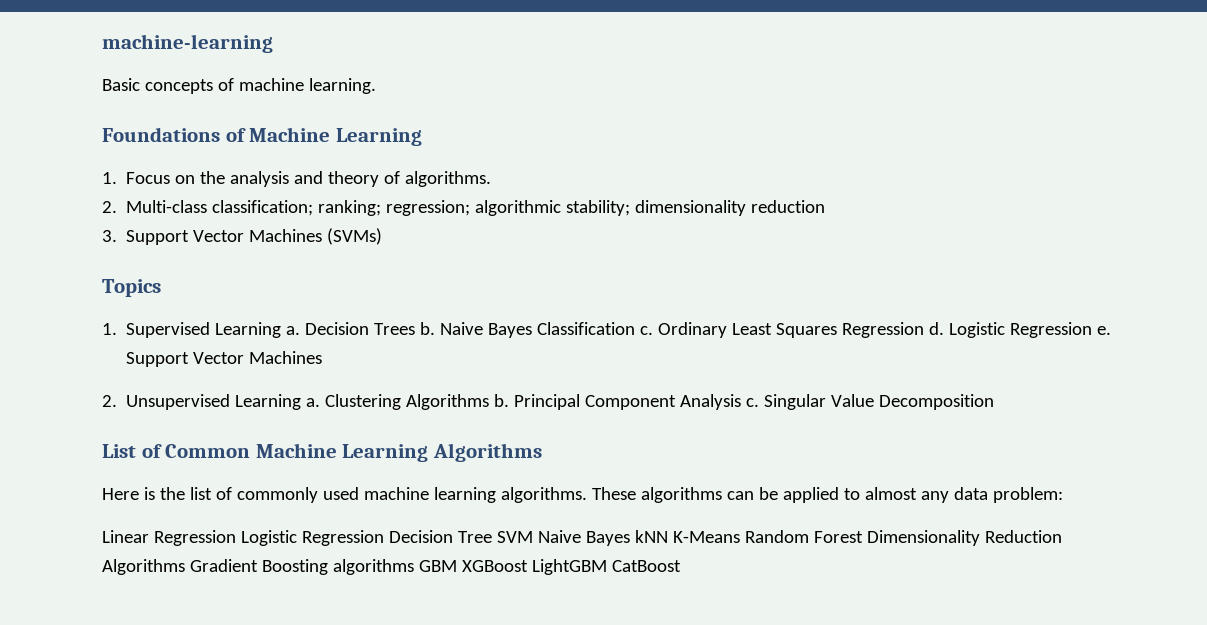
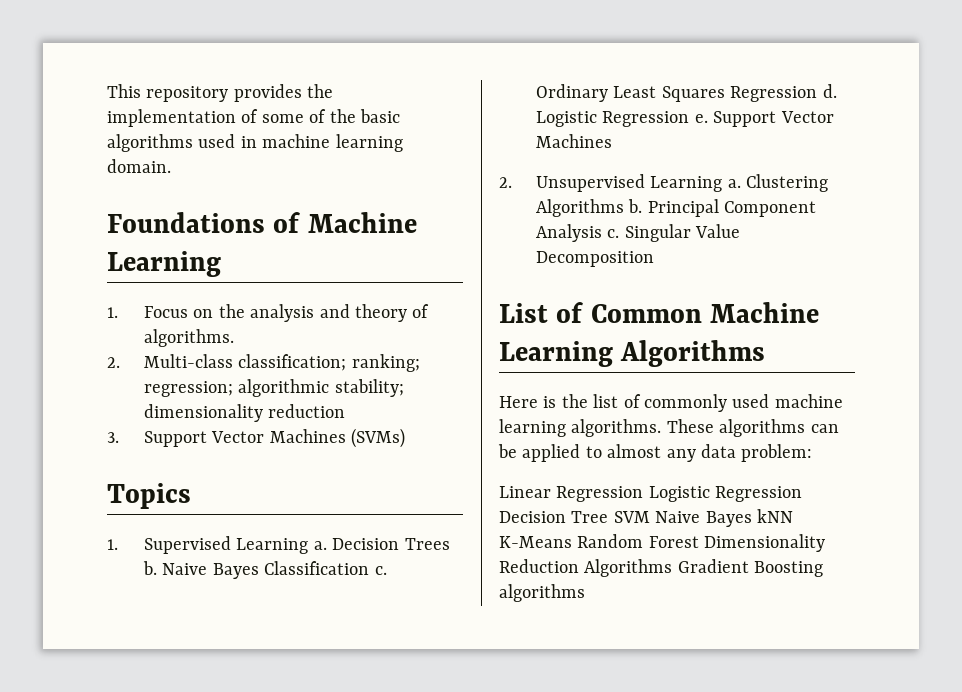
[102,34,273,53] [102,78,376,94] machine-learning // Basic concepts of machine learning. -> [107,84,334,102] [107,109,400,127] [107,134,403,152] [107,159,171,173] This repository provides the implementation of some of the basic algorithms used in machine learning domain.
[418,559,681,575] GBM XGBoost LightGBM CatBoost -> (585, 593) none

